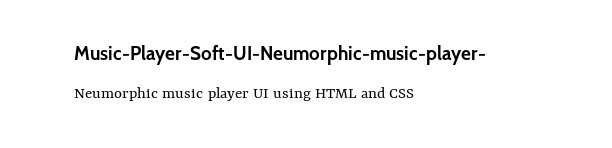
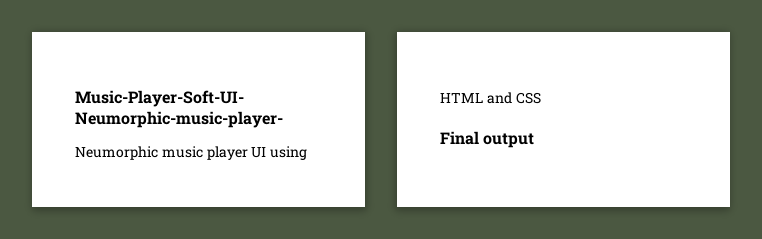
(415, 93) none -> [440,131,535,148] // Final output

